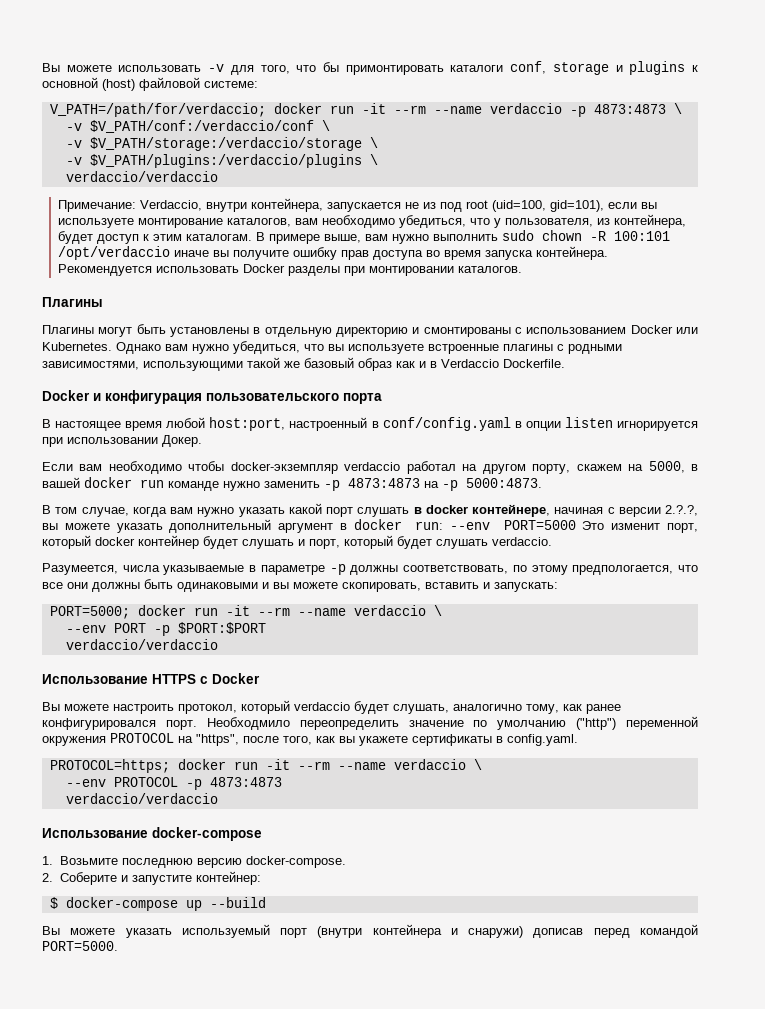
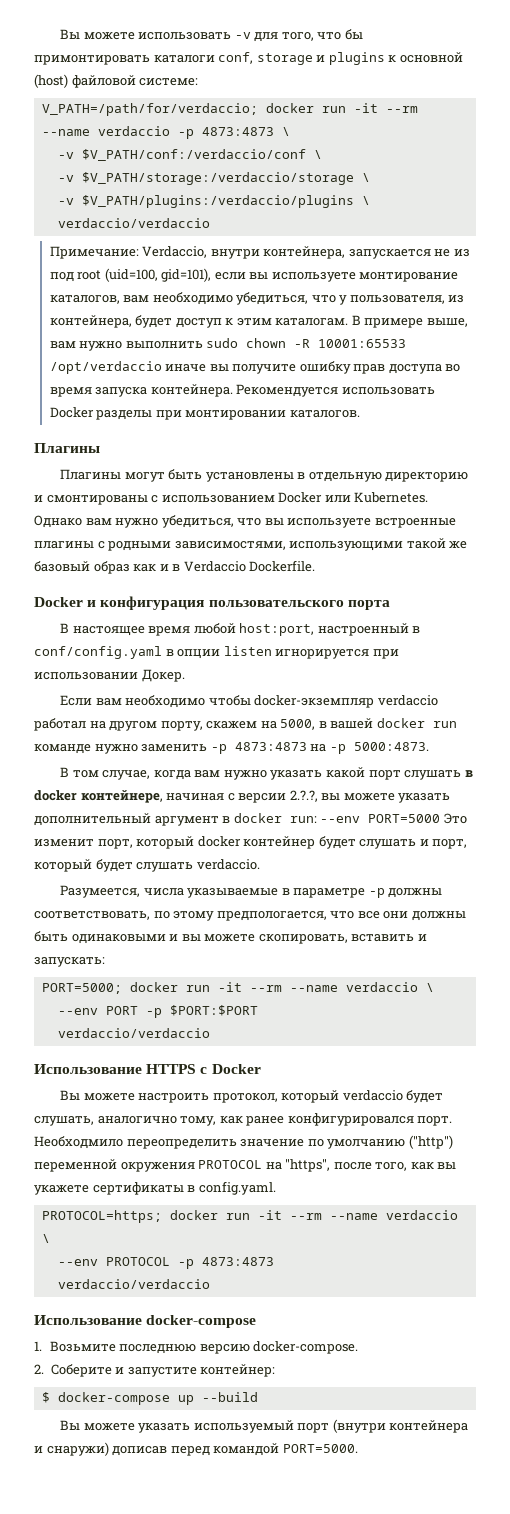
[614,231,671,241] 100:101 -> [318,339,407,348] 10001:65533

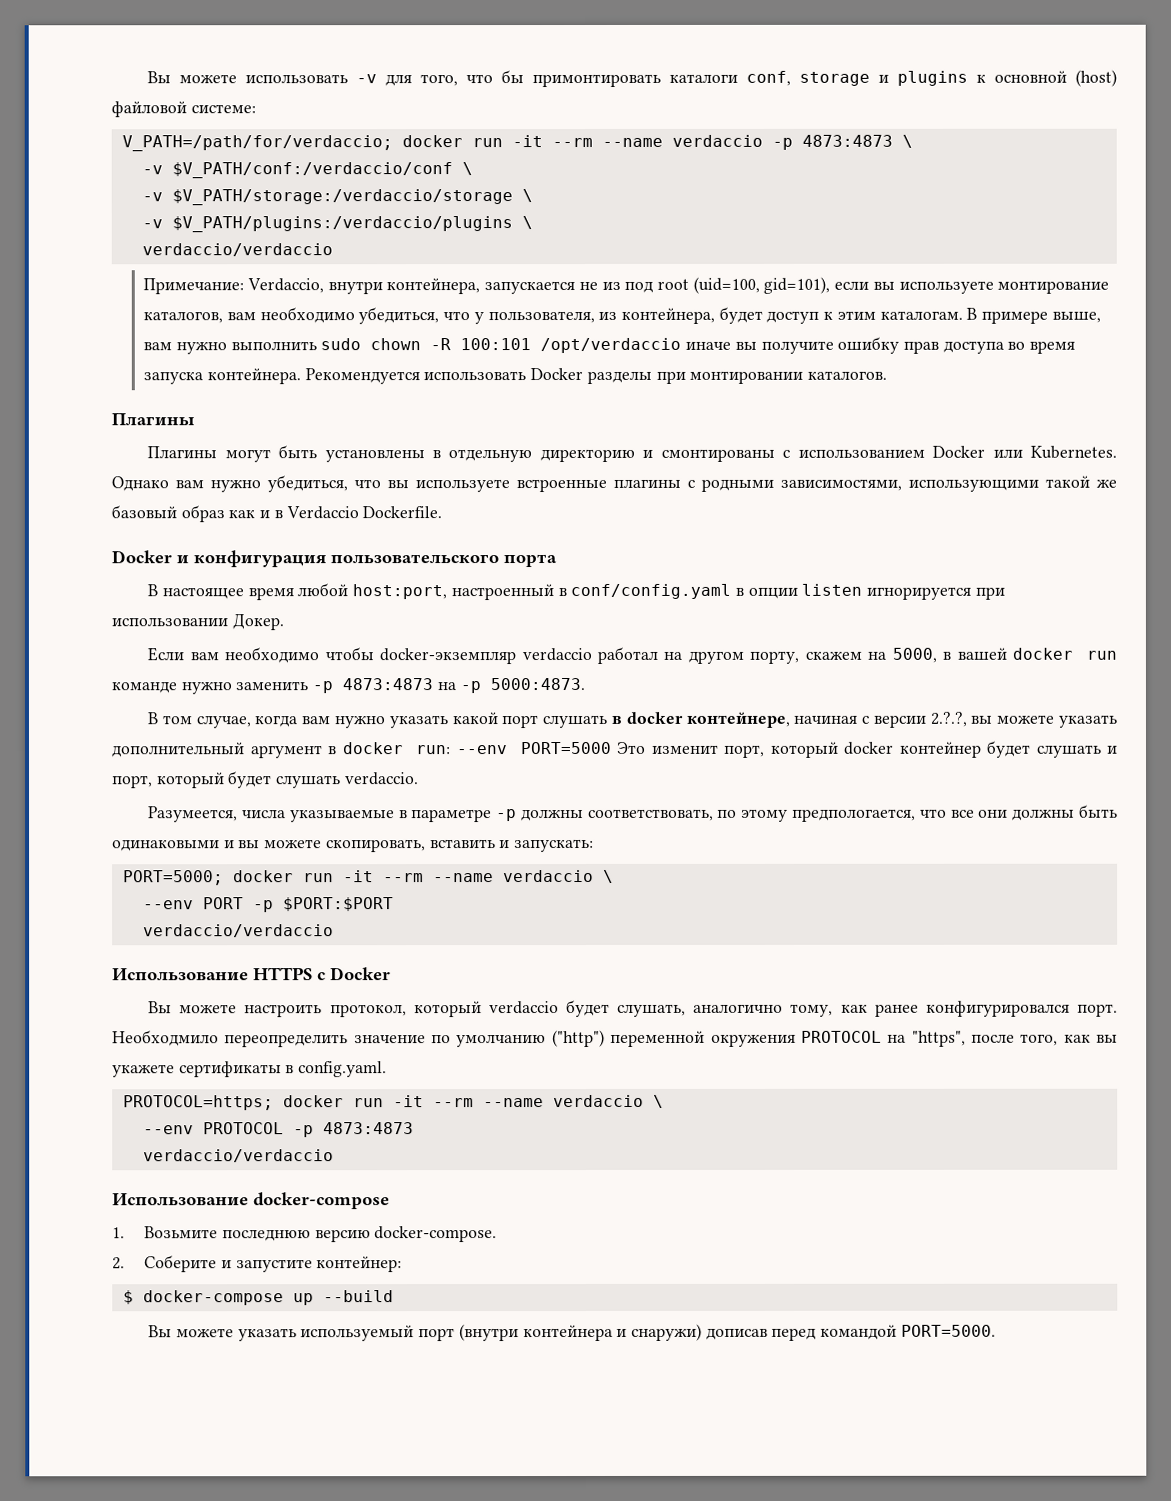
[318,339,407,348] 10001:65533 -> [460,338,532,351] 100:101

